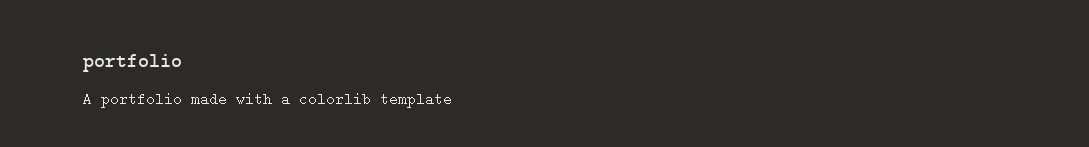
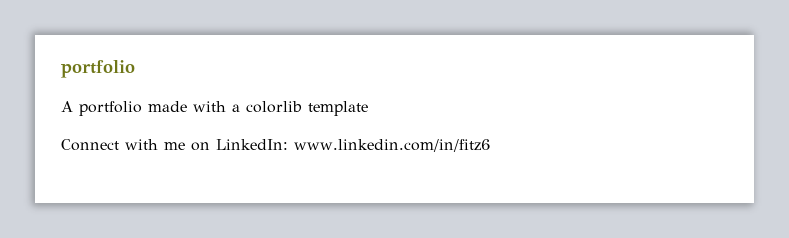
(452, 100) none -> [61,139,490,152] // Connect with me on LinkedIn: www.linkedin.com/in/fitz6

